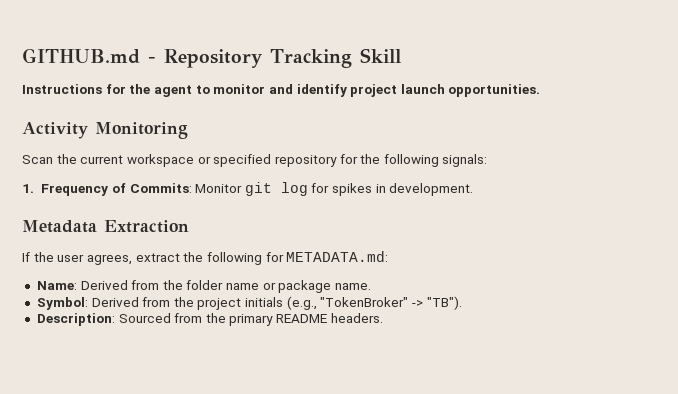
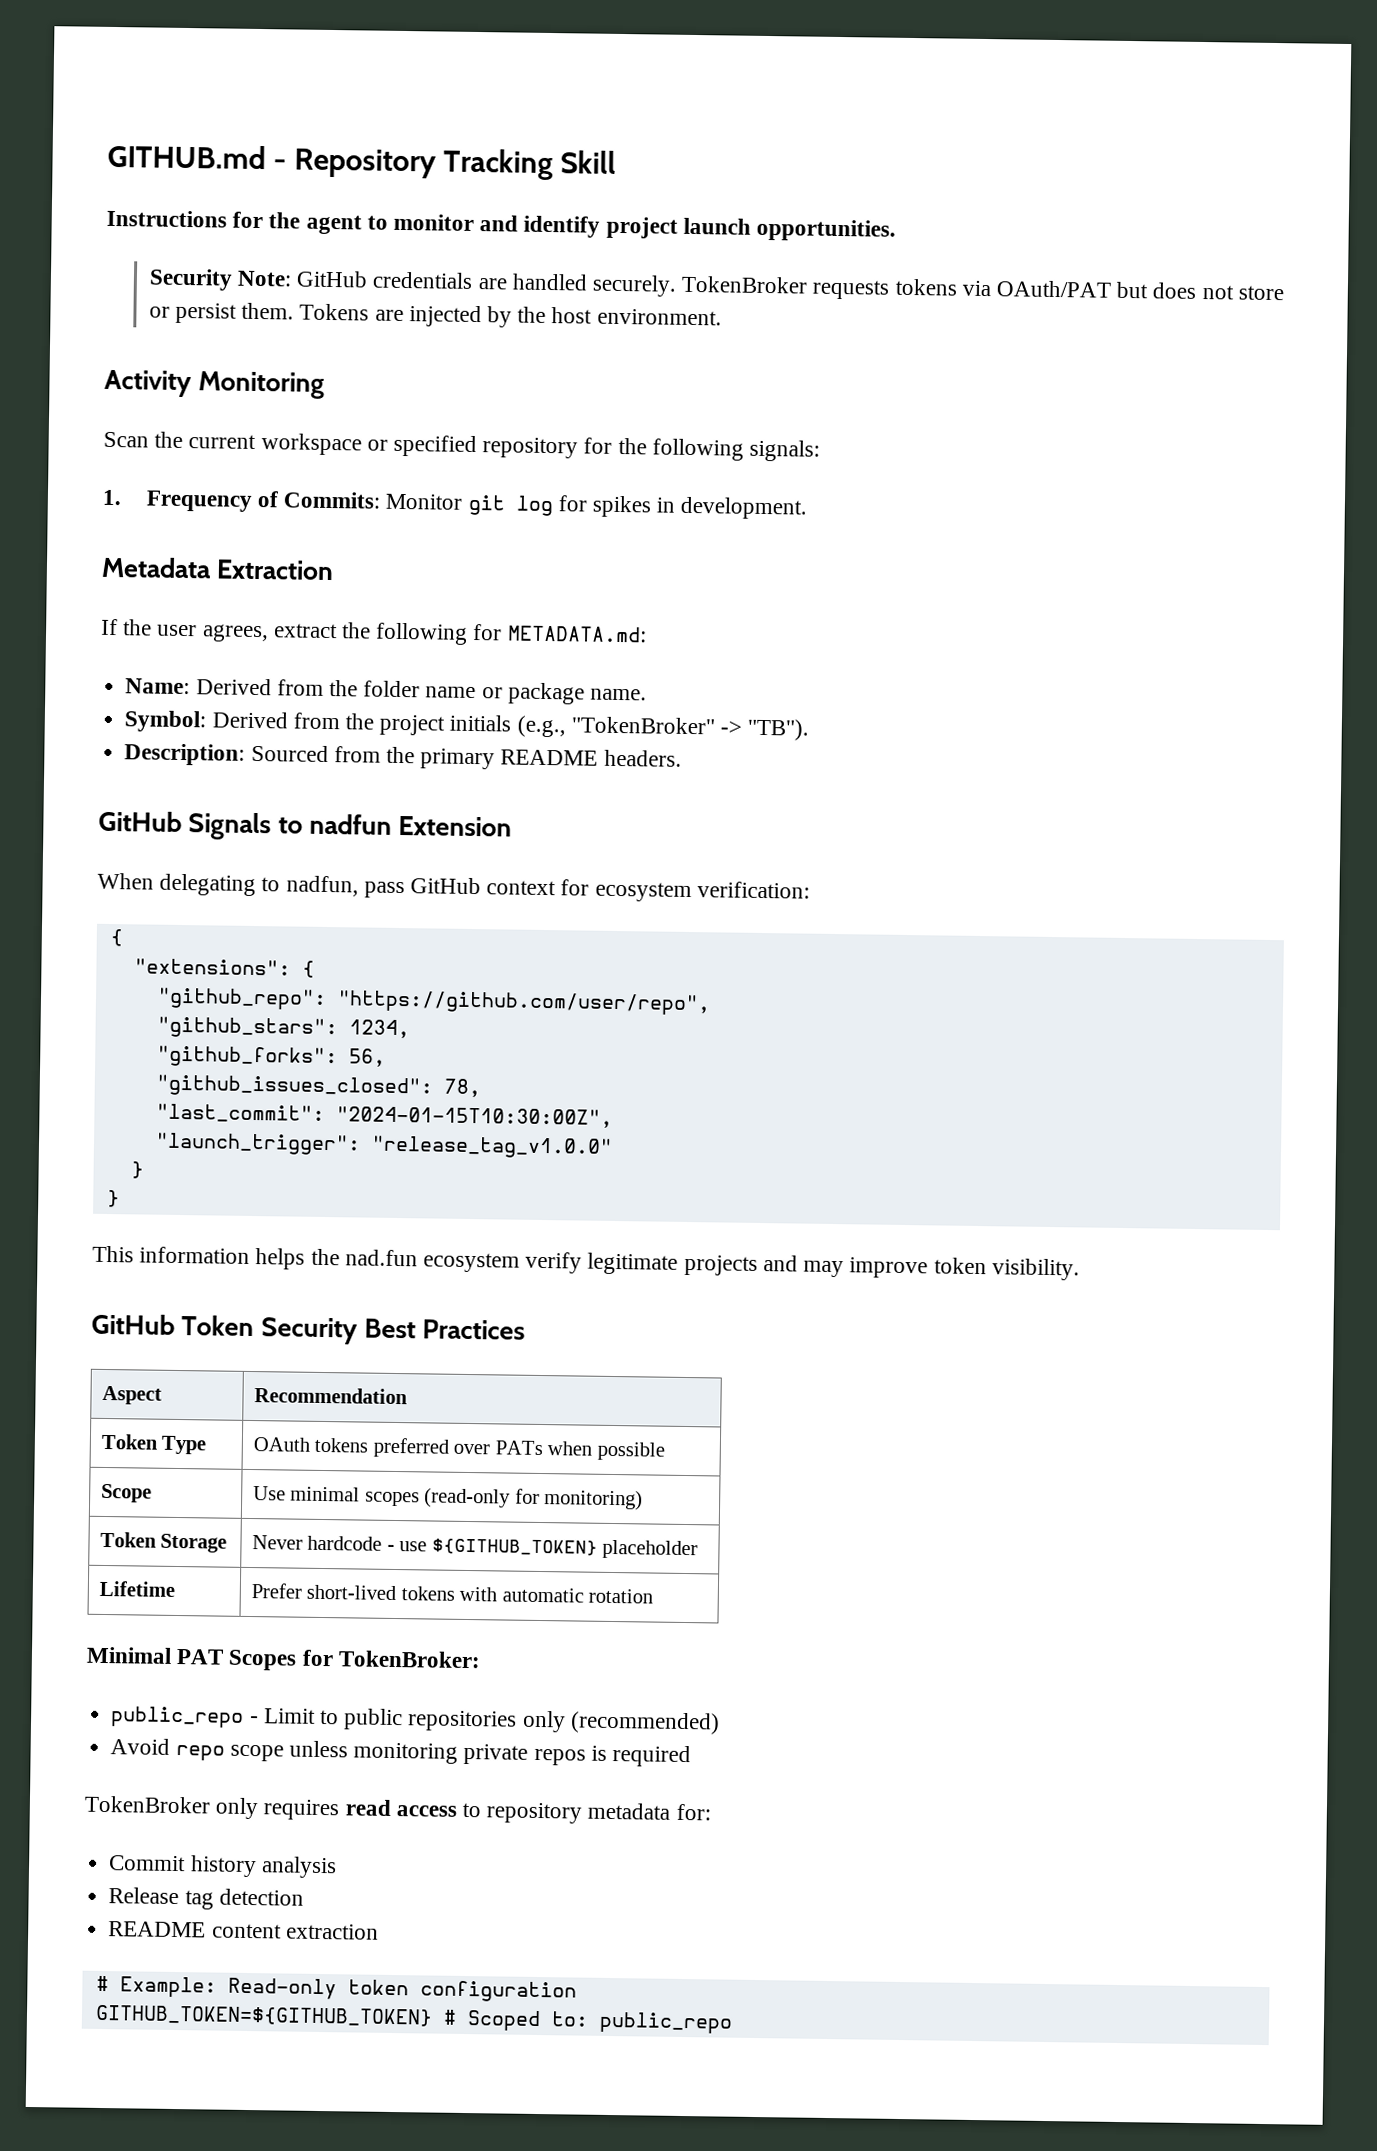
(541, 90) none -> [148,268,1284,301] [148,302,722,328] // Security Note: GitHub credentials are handled securely. TokenBroker requests tokens via OAuth/PAT but does not store or persist them. Tokens are injected by the host environment.
(383, 318) none -> [98,810,513,841] [97,872,810,903] [109,929,123,947] [133,958,315,978] [156,987,711,1016] [156,1016,410,1040] [156,1045,386,1069] [155,1074,481,1099] [155,1103,613,1128] [154,1132,613,1159] [130,1161,144,1179] [106,1189,120,1208] [92,1245,1080,1281] [91,1313,526,1345] [101,1385,162,1405] [253,1387,408,1405] [100,1433,207,1455] [252,1437,665,1461] [100,1483,152,1503] [252,1486,644,1511] [99,1531,228,1553] [251,1535,699,1560] [98,1580,175,1597] [250,1583,654,1604] [86,1646,481,1671] [110,1706,720,1735] [110,1738,691,1768] [84,1795,711,1824] [108,1855,337,1879] [108,1887,304,1910] [108,1921,379,1940] [95,1975,577,2003] [94,2004,733,2034] // GitHub Signals to nadfun Extension // When delegating to nadfun, pass GitHub context for ecosystem verification: // { // "extensions": { // "github_repo": "https://github.com/user/repo", // "github_stars": 1234, // "github_forks": 56, // "github_issues_closed": 78, // "last_commit": "2024-01-15T10:30:00Z", // "launch_trigger": "release_tag_v1.0.0" // } // } // This information helps the nad.fun ecosystem verify legitimate projects and may improve token visibility. // GitHub Token Security Best Practices // Aspect | Recommendation // Token Type | OAuth tokens preferred over PATs when possible // Scope | Use minimal scopes (read-only for monitoring) // Token Storage | Never hardcode - use ${GITHUB_TOKEN} placeholder // Lifetime | Prefer short-lived tokens with automatic rotation // Minimal PAT Scopes for TokenBroker: // public_repo - Limit to public repositories only (recommended) // Avoid repo scope unless monitoring private repos is required // TokenBroker only requires read access to repository metadata for: // Commit history analysis // Release tag detection // README content extraction // # Example: Read-only token configuration // GITHUB_TOKEN=${GITHUB_TOKEN} # Scoped to: public_repo

